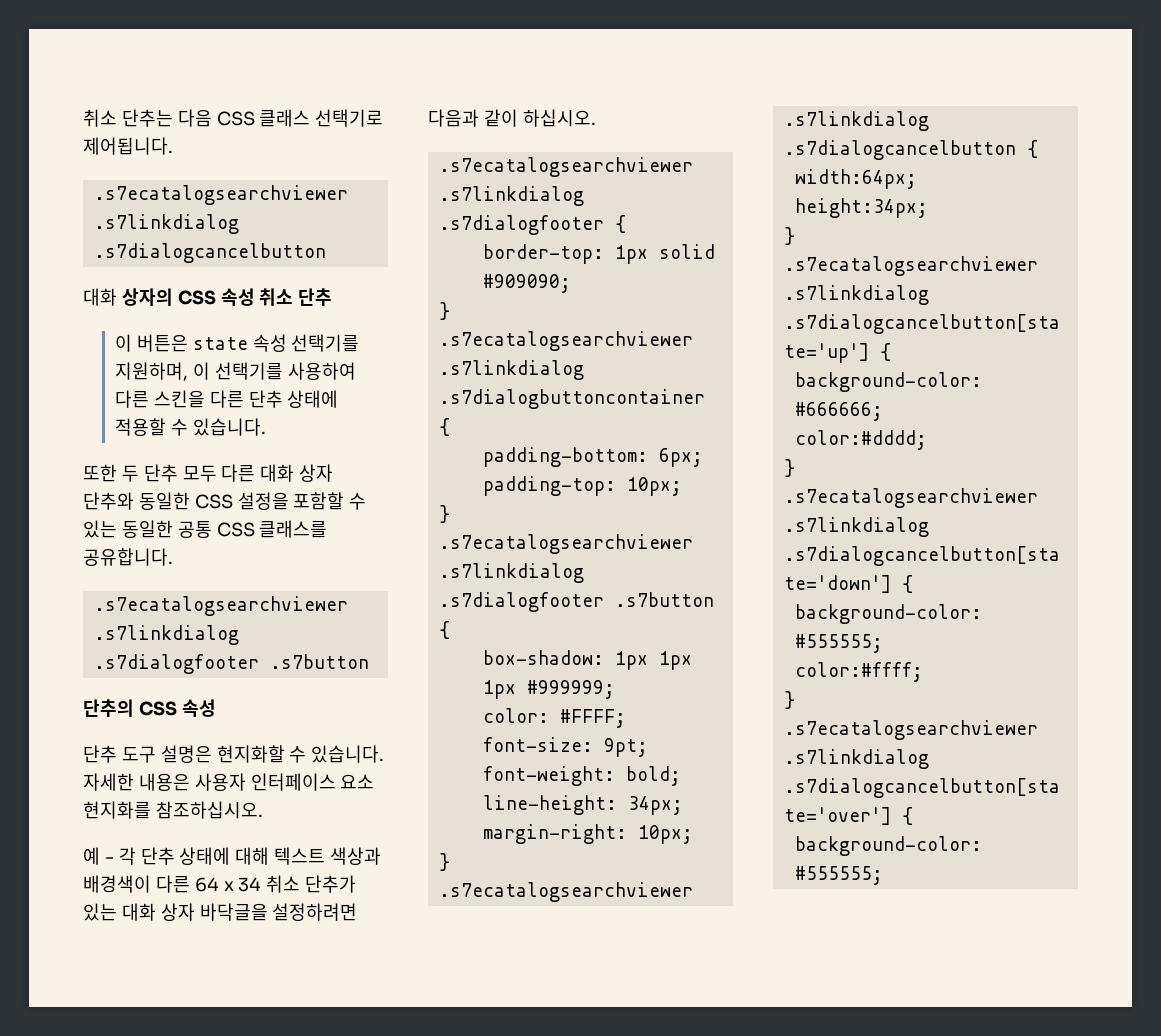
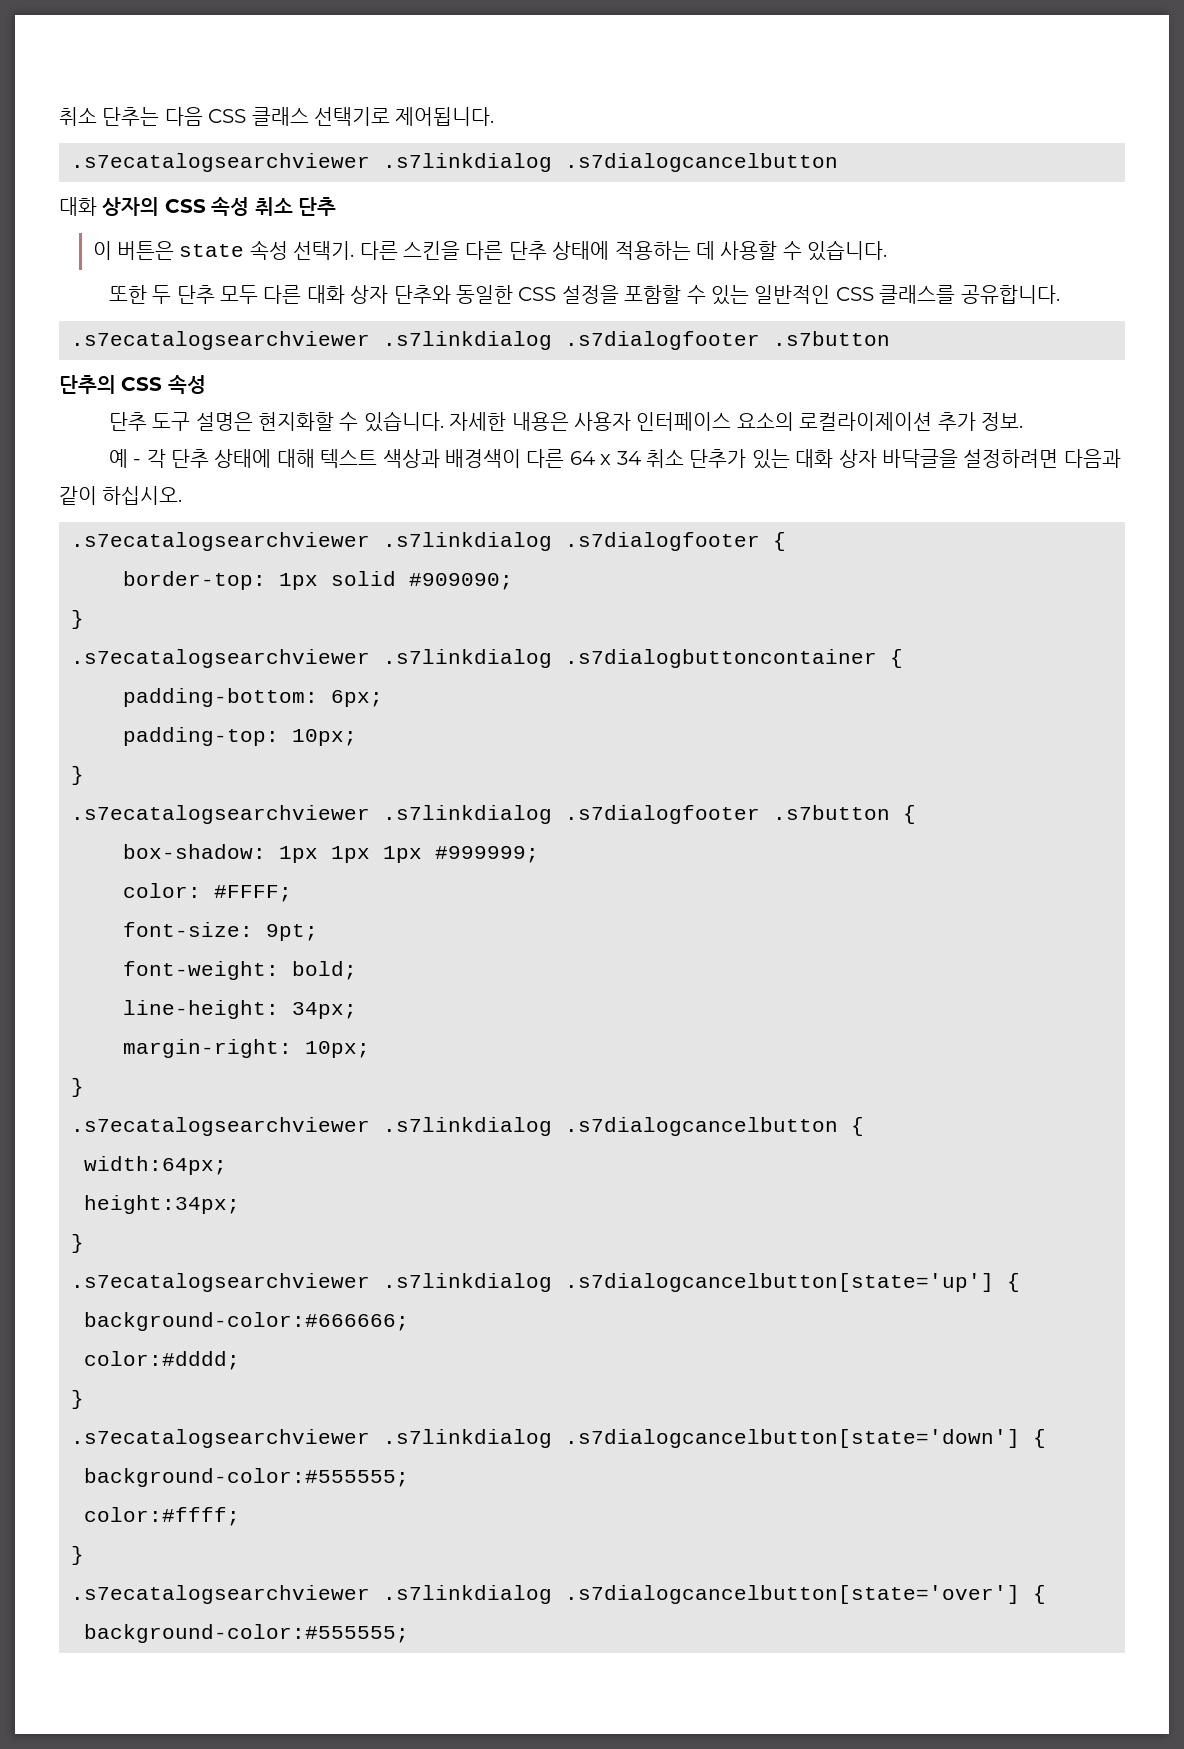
[291,334,360,352] [114,362,356,381] 선택기를 지원하며, 이 선택기를 사용하여 -> [293,241,355,260] 선택기.
[114,418,166,436] 적용할 -> [614,241,778,260] 적용하는 데 사용할
[121,520,212,538] 동일한 공통 -> [754,285,831,304] 일반적인
[340,774,375,789] [83,801,263,819] 요소 현지화를 참조하십시오. -> [736,412,1023,431] 요소의 로컬라이제이션 추가 정보.

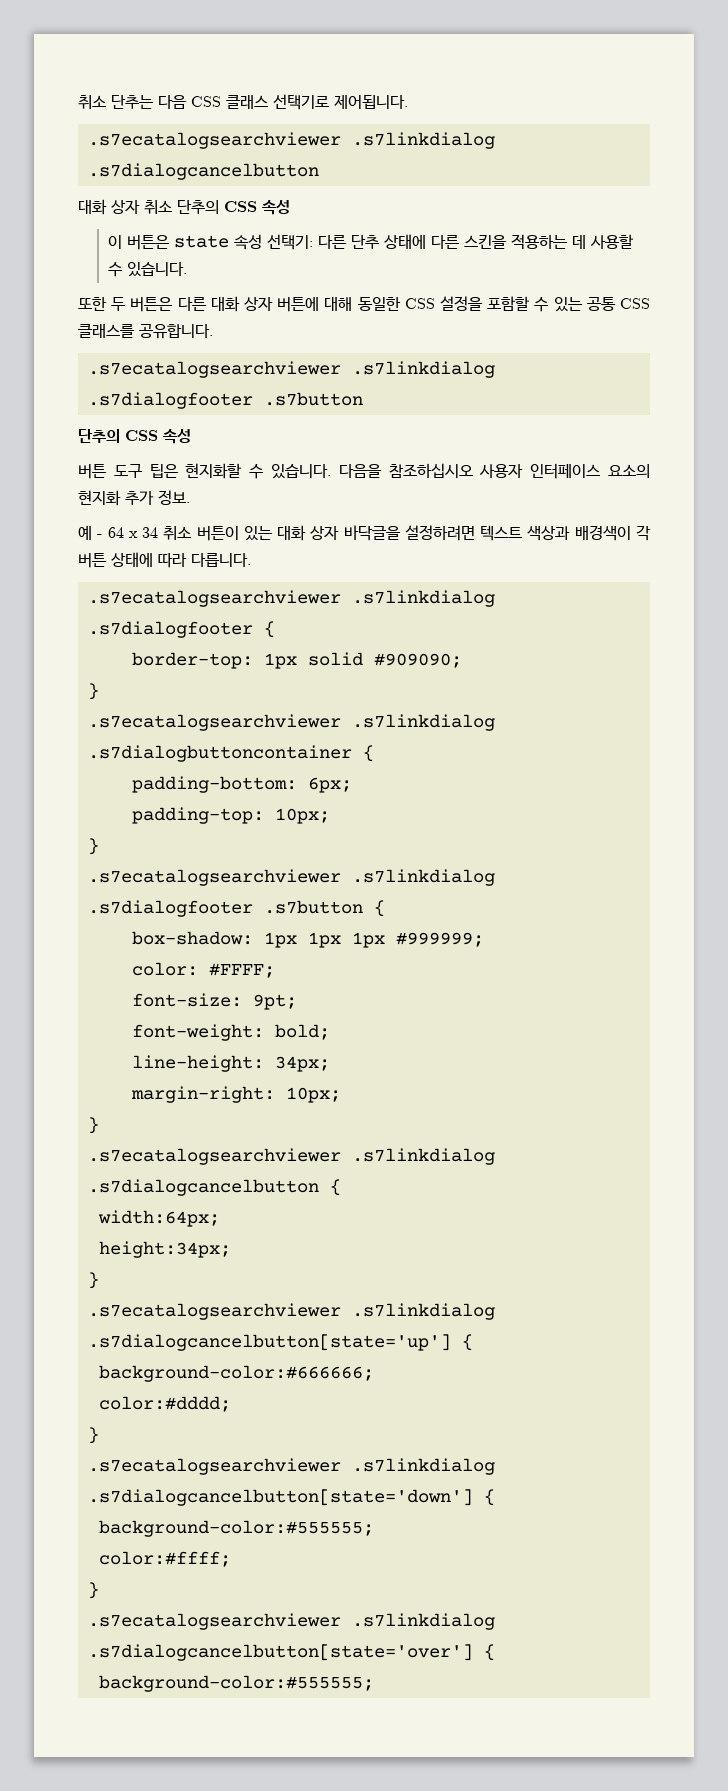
[102,197,336,216] 상자의 CSS 속성 취소 단추 -> [111,200,290,215] 상자 취소 단추의 CSS 속성
[293,241,460,260] 선택기. 다른 스킨을 -> [267,234,314,250] 선택기:
(610, 250) none -> [431,234,508,249] 다른 스킨을
[176,285,258,304] 단추 모두 -> [130,297,174,312] 버튼은
[393,285,451,304] 단추와 -> [277,297,353,312] 버튼에 대해
[754,285,831,304] 일반적인 -> [586,297,616,311] 공통
[108,412,253,431] 단추 도구 설명은 -> [78,464,179,479] 버튼 도구 팁은
[449,412,569,431] 자세한 내용은 -> [338,463,473,478] 다음을 참조하십시오
[799,412,933,431] 로컬라이제이션 -> [78,490,121,506] 현지화
[146,449,565,468] 각 단추 상태에 대해 텍스트 색상과 배경색이 다른 -> (103, 536) none
[689,449,747,468] 단추가 -> [196,526,239,541] 버튼이
[1063,449,1121,468] [59,486,183,505] 다음과 같이 하십시오. -> [480,525,651,541] [78,552,251,568] 텍스트 색상과 배경색이 각 버튼 상태에 따라 다릅니다.

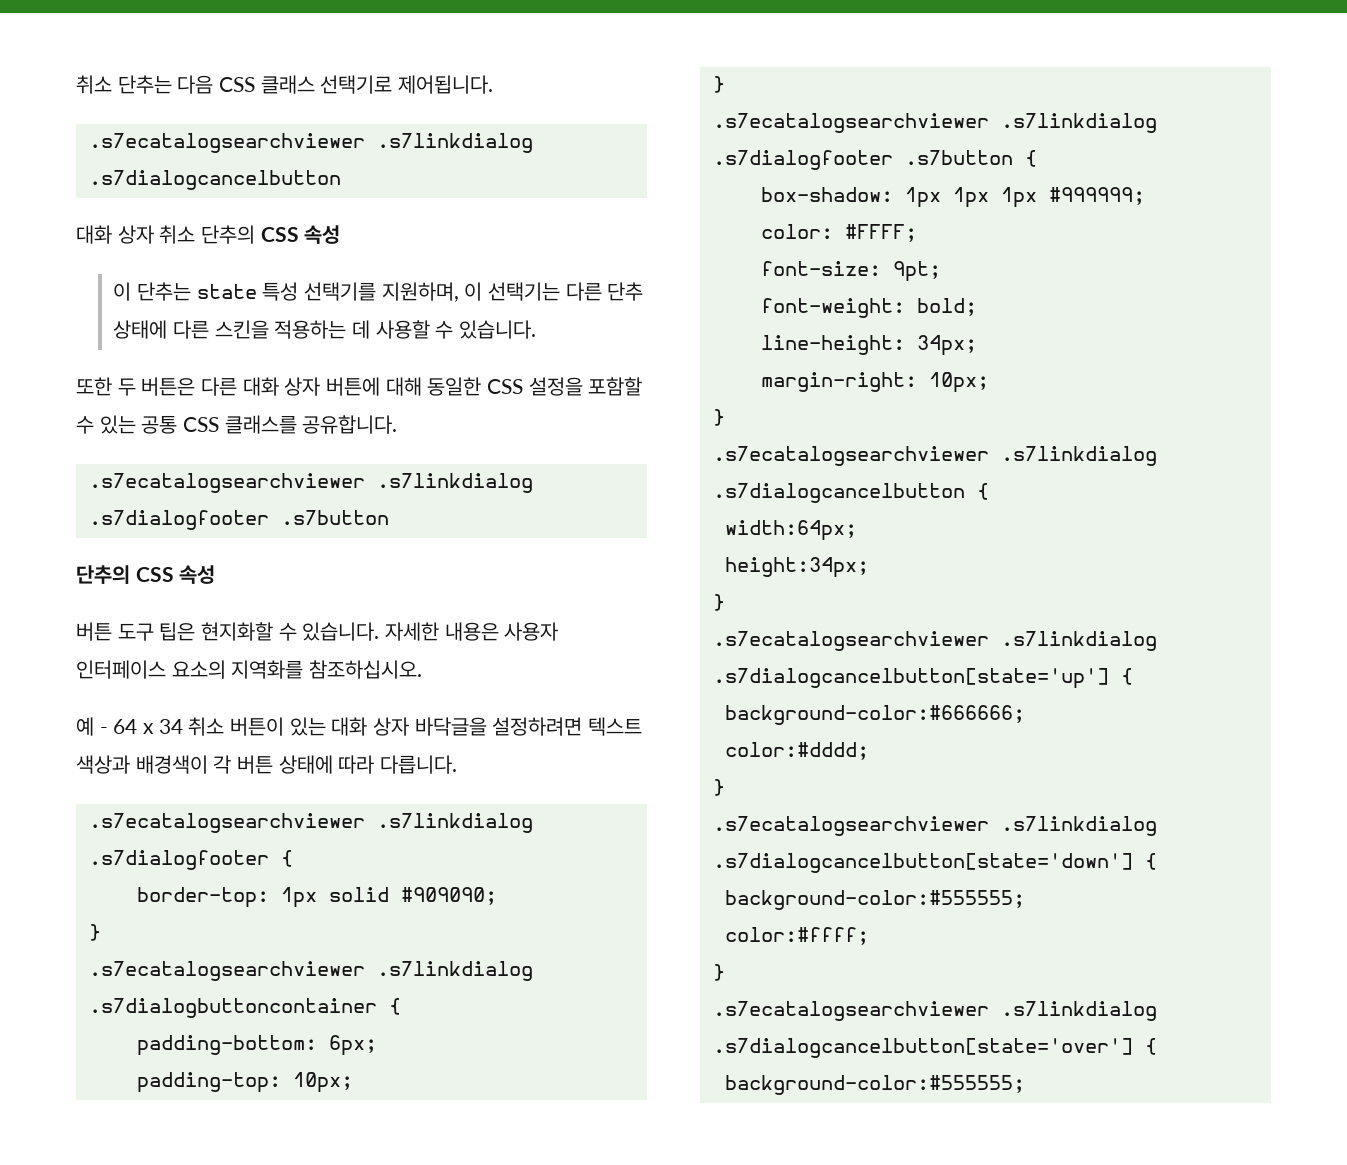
[127,234,314,250] 버튼은 state 속성 선택기: -> [136,282,560,302] 단추는 state 특성 선택기를 지원하며, 이 선택기는
[338,463,473,478] 다음을 참조하십시오 -> [385,622,499,641] 자세한 내용은
[78,490,190,506] 현지화 추가 정보. -> [231,660,423,679] 지역화를 참조하십시오.

